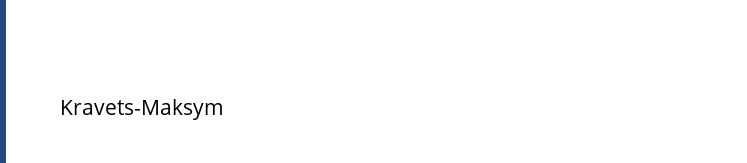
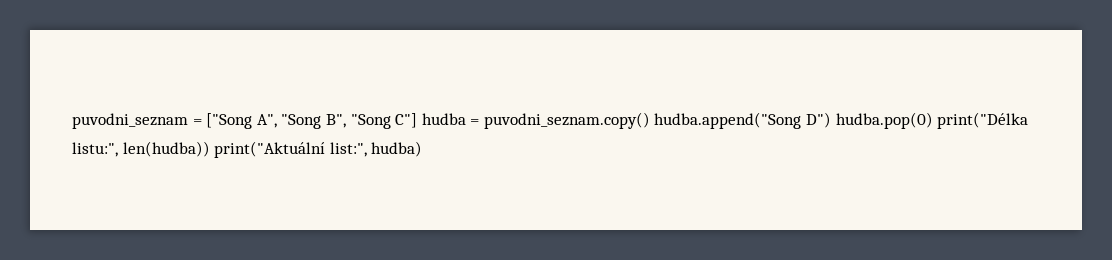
[60,99,224,120] Kravets-Maksym -> [72,112,1029,129] [72,141,423,158] puvodni_seznam = ["Song A", "Song B", "Song C"] hudba = puvodni_seznam.copy() hudba.append("Song D") hudba.pop(0) print("Délka listu:", len(hudba)) print("Aktuální list:", hudba)

